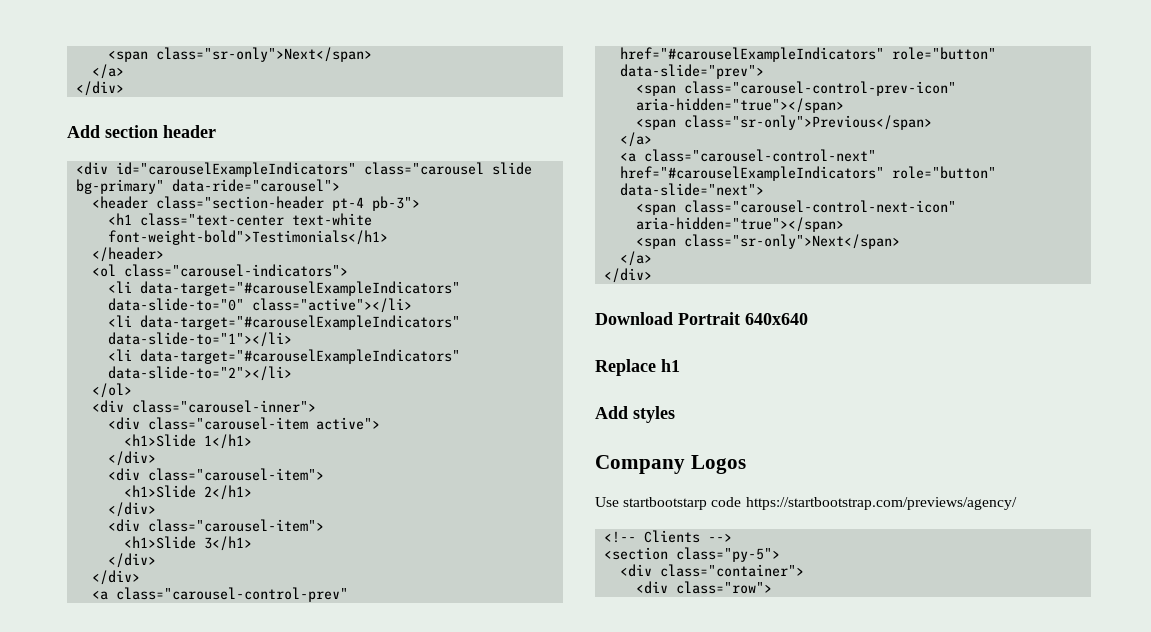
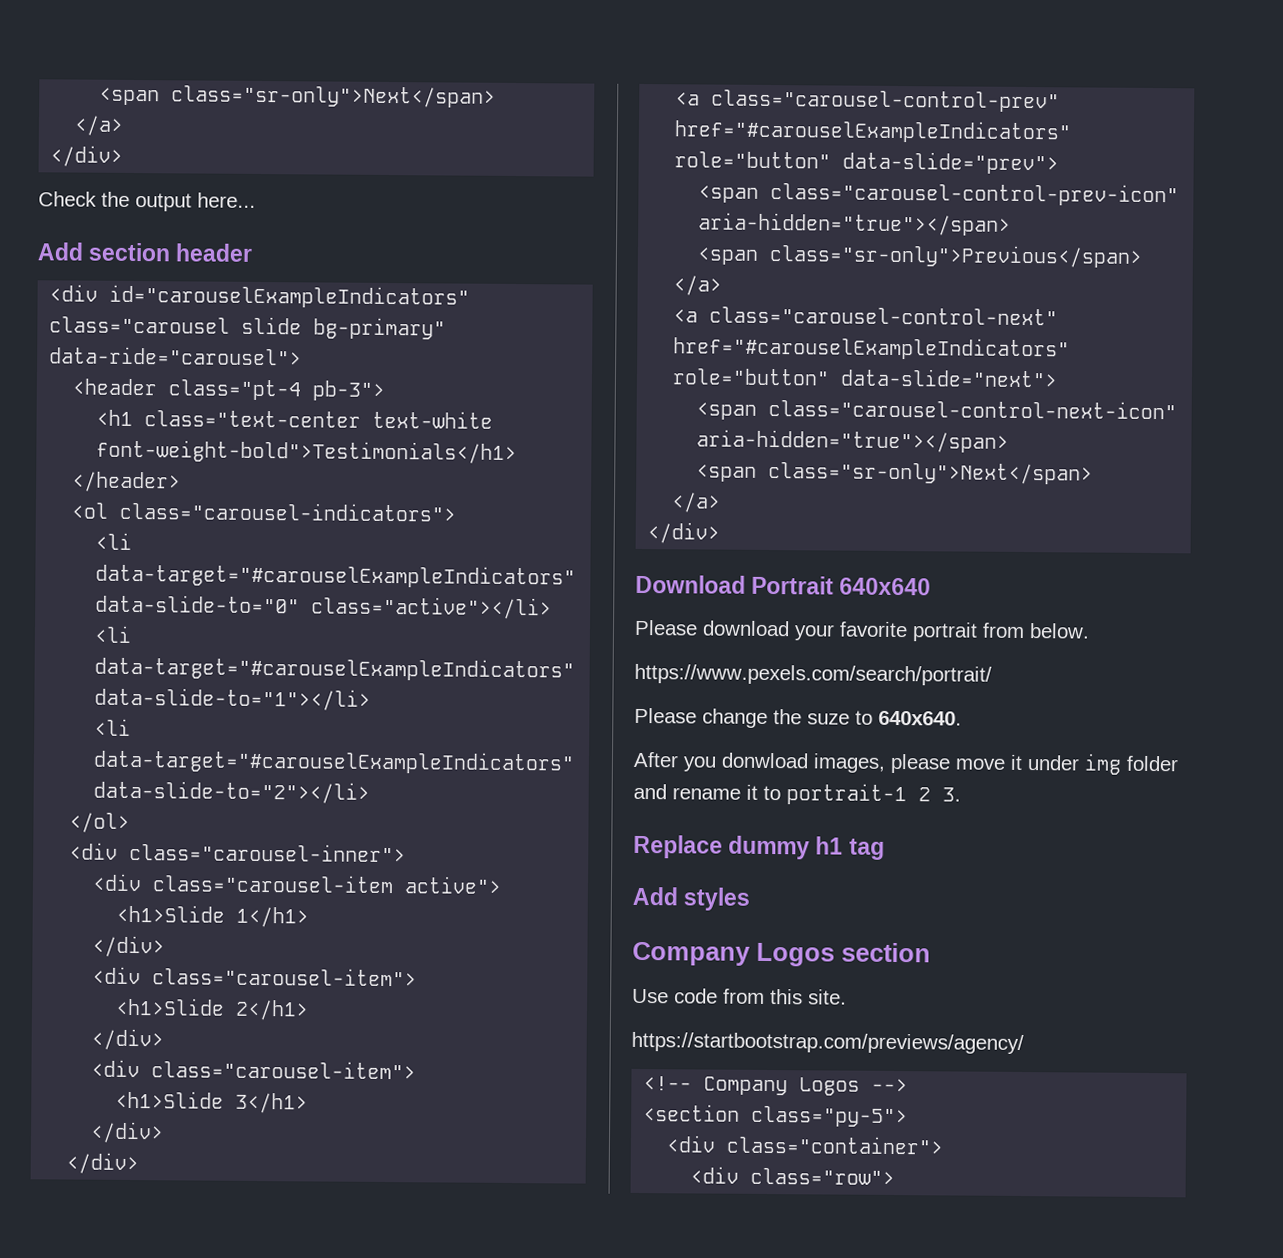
[108,47,373,62] [92,64,125,79] [76,81,125,96] <span class="sr-only">Next</span> // </a> // </div> -> [99,85,497,108] [74,115,125,136] [50,145,124,167] [38,191,256,212] <span class="sr-only">Next</span> // </a> // </div> // Check the output here...
[156,196,365,211] class="section-header pt-4 -> [168,379,302,401] class="pt-4
(808, 319) none -> [634,619,1090,642] [634,663,992,686] [634,707,962,728] [633,751,1179,775] [633,783,961,806] // Please download your favorite portrait from below. // https://www.pexels.com/search/portrait/ // Please change the suze to 640x640. // After you donwload images, please move it under img folder and rename it to portrait-1 2 3.
(656, 367) none -> [728,835,811,860] dummy
(680, 365) none -> [848,838,885,860] tag
(746, 464) none -> [841,942,931,963] section
[623,497,742,510] startbootstarp code -> [674,988,847,1005] code from this site. //
[644,530,701,543] Clients -> [703,1076,861,1096] Company Logos

